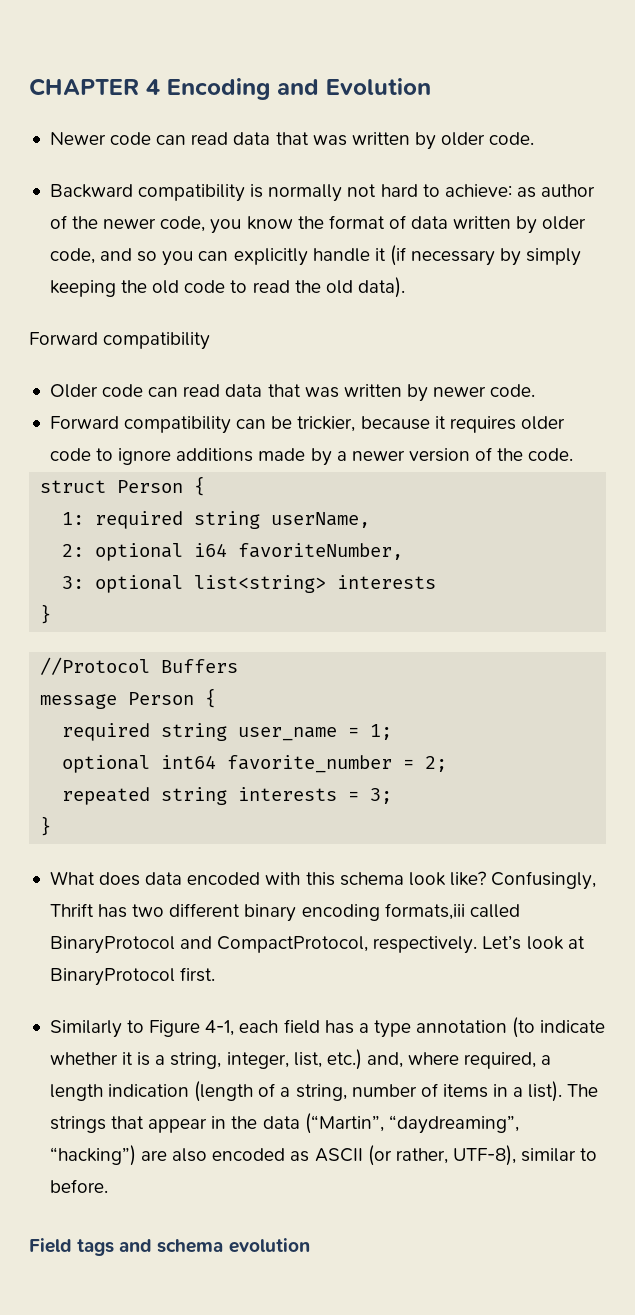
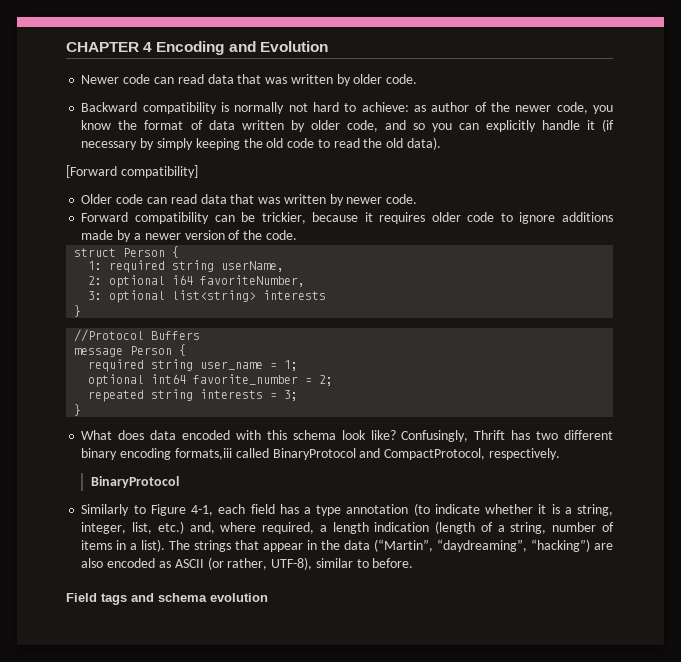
[29,332,211,350] Forward compatibility -> [66,165,198,178] [Forward compatibility]
[482,935,585,950] [49,967,216,986] Let’s look at BinaryProtocol first. -> [90,476,179,488] // BinaryProtocol

